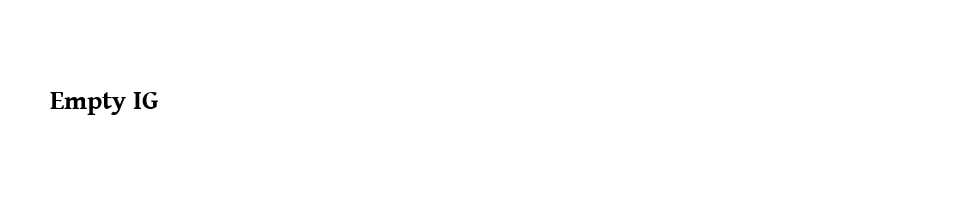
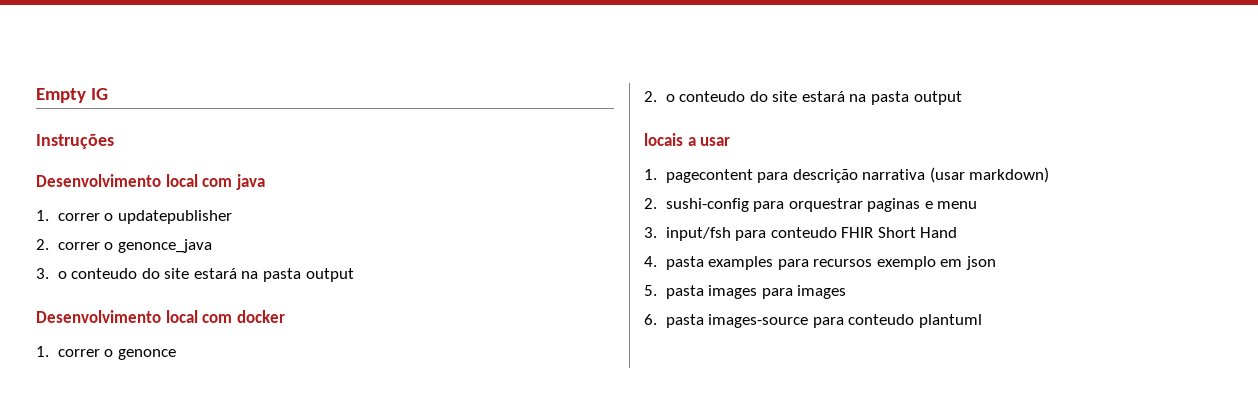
(159, 100) none -> [36,134,114,149] [36,174,265,190] [36,210,232,224] [36,239,212,253] [36,268,354,282] [36,310,285,323] [36,346,176,360] [644,91,962,105] [644,133,731,146] [644,167,1050,183] [644,198,978,212] [644,227,958,241] [644,256,997,270] [644,285,847,299] [644,314,982,328] // Instruções // Desenvolvimento local com java // 1. correr o updatepublisher // 2. correr o genonce_java // 3. o conteudo do site estará na pasta output // Desenvolvimento local com docker // 1. correr o genonce // 2. o conteudo do site estará na pasta output // locais a usar // 1. pagecontent para descrição narrativa (usar markdown) // 2. sushi-config para orquestrar paginas e menu // 3. input/fsh para conteudo FHIR Short Hand // 4. pasta examples para recursos exemplo em json // 5. pasta images para images // 6. pasta images-source para conteudo plantuml

